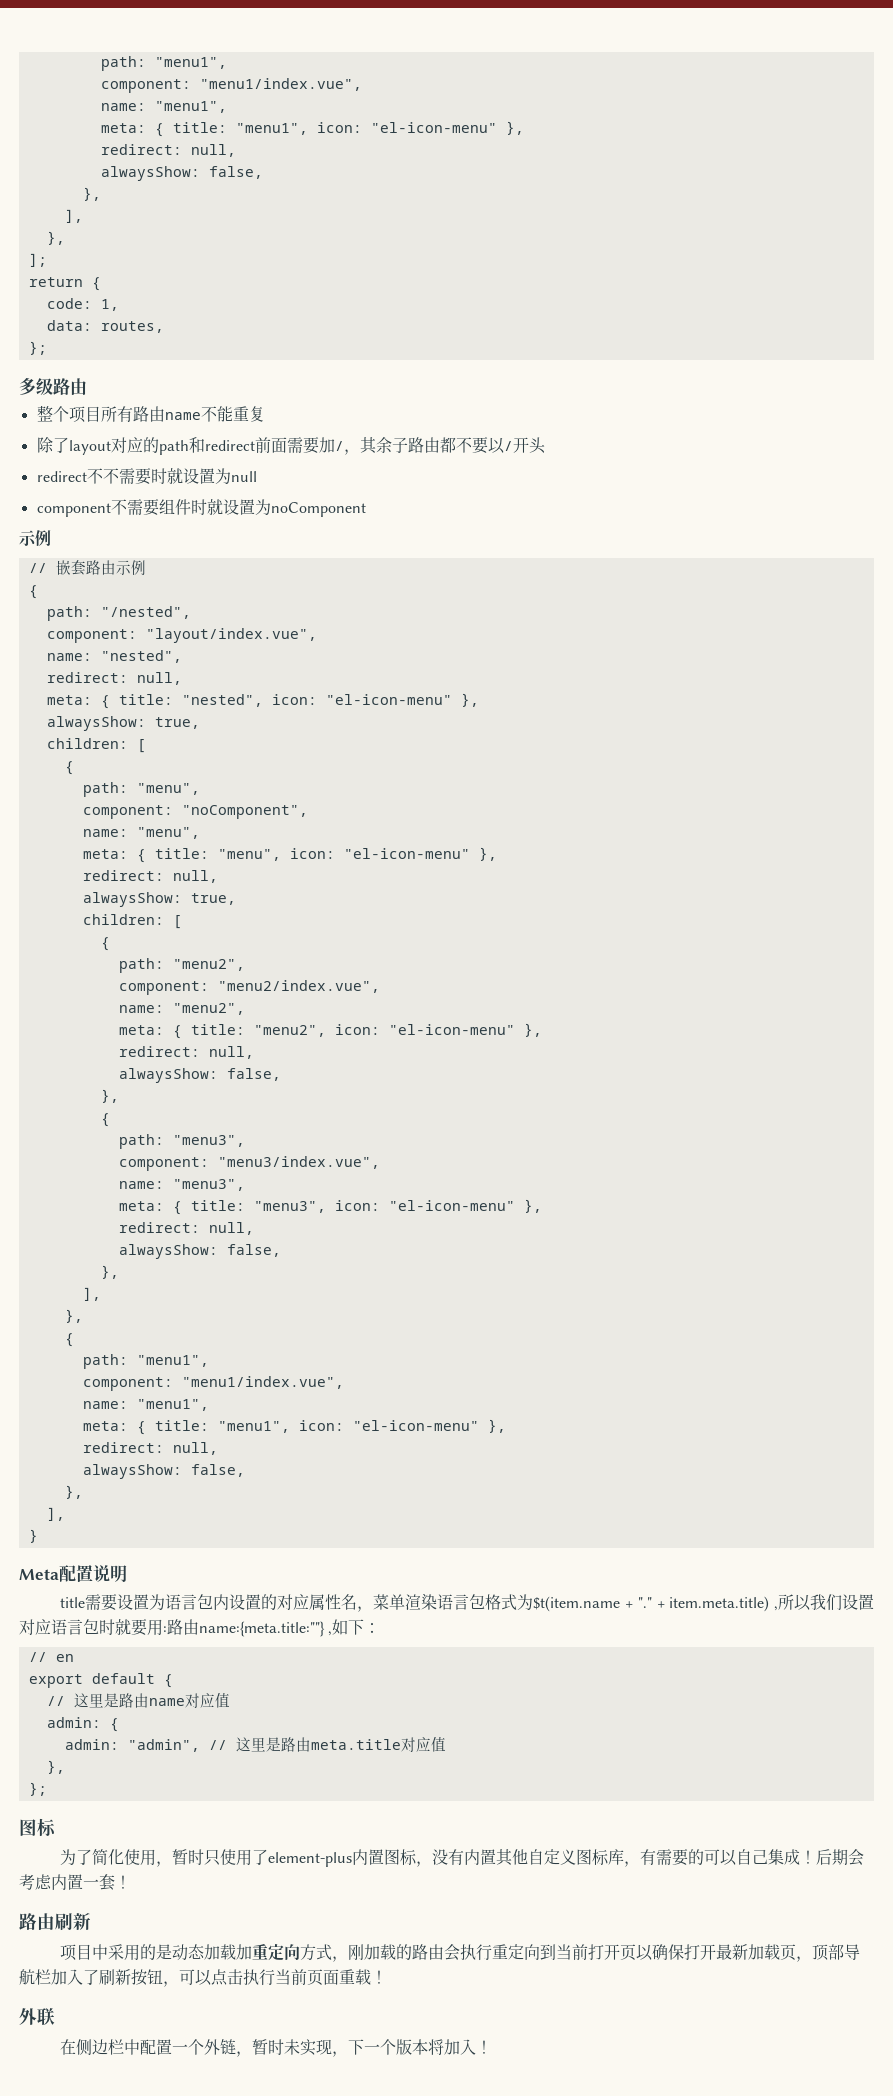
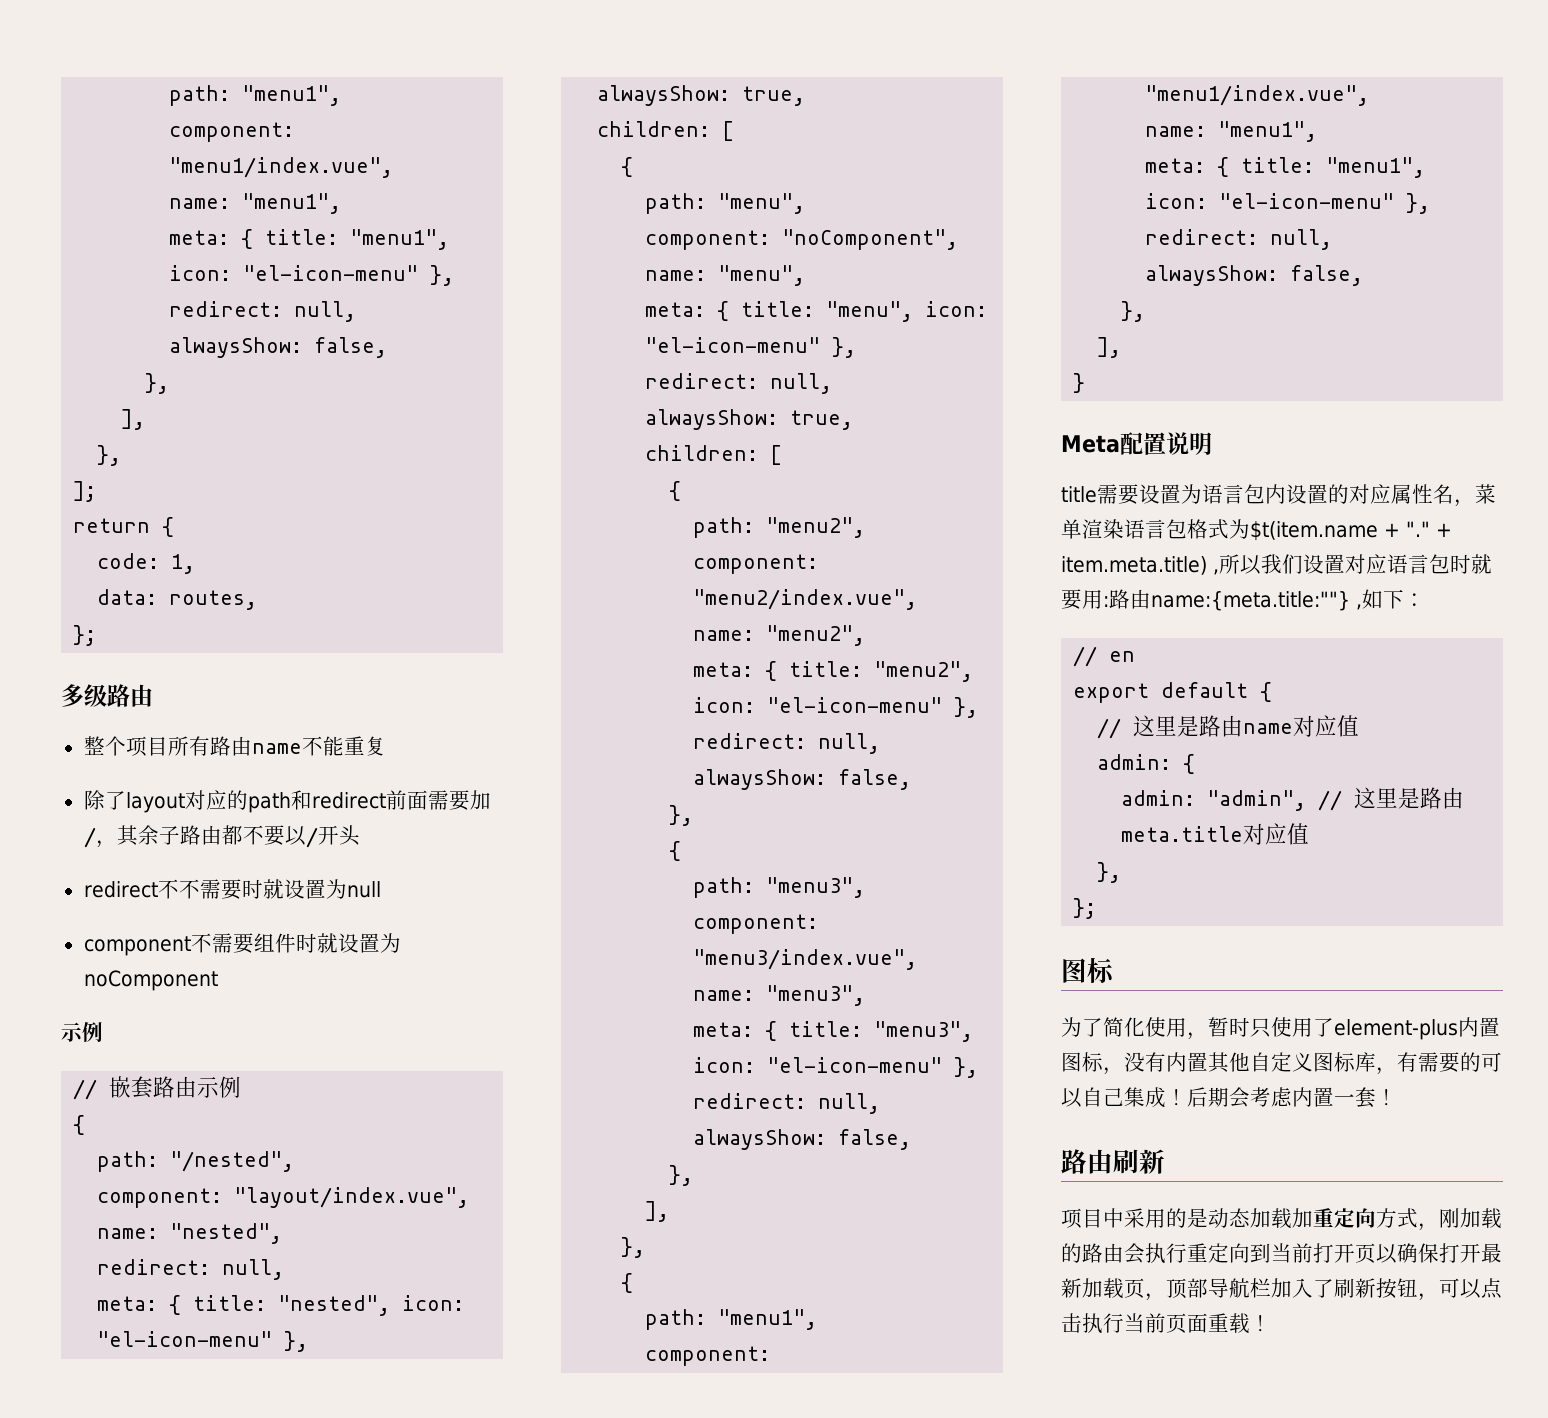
[19,2008,55,2025] [60,2039,493,2057] // 外联 // 在侧边栏中配置一个外链，暂时未实现，下一个版本将加入！ -> (1271, 1323) none

